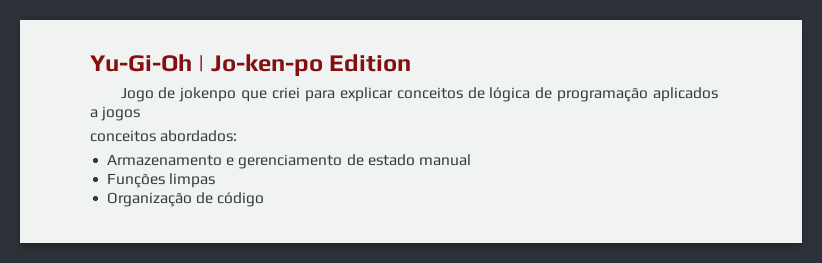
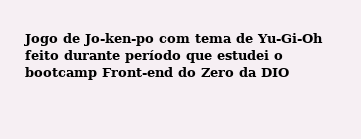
[90,54,412,76] [120,87,718,102] [90,106,141,121] [90,130,238,142] [107,154,471,169] [107,173,216,188] [107,192,265,207] Yu-Gi-Oh | Jo-ken-po Edition // Jogo de jokenpo que criei para explicar conceitos de lógica de programação aplicados a jogos // conceitos abordados: // Armazenamento e gerenciamento de estado manual // Funções limpas // Organização de código -> [24,33,323,46] [25,50,283,63] [25,67,289,80] Jogo de Jo-ken-po com tema de Yu-Gi-Oh feito durante período que estudei o bootcamp Front-end do Zero da DIO

